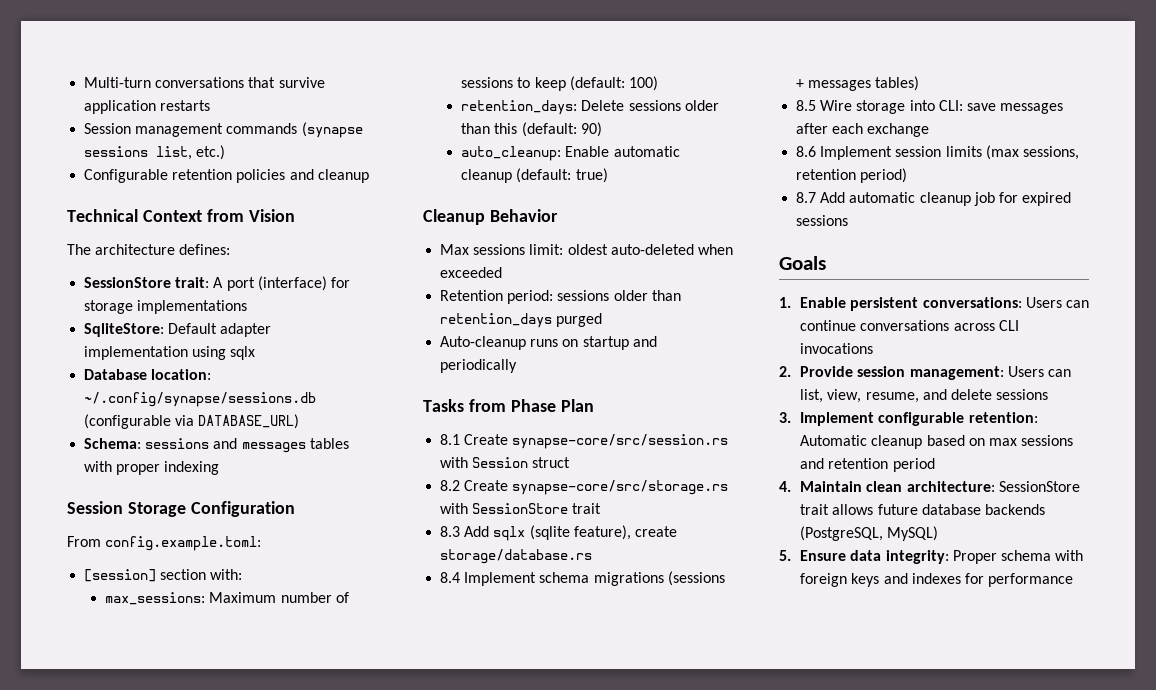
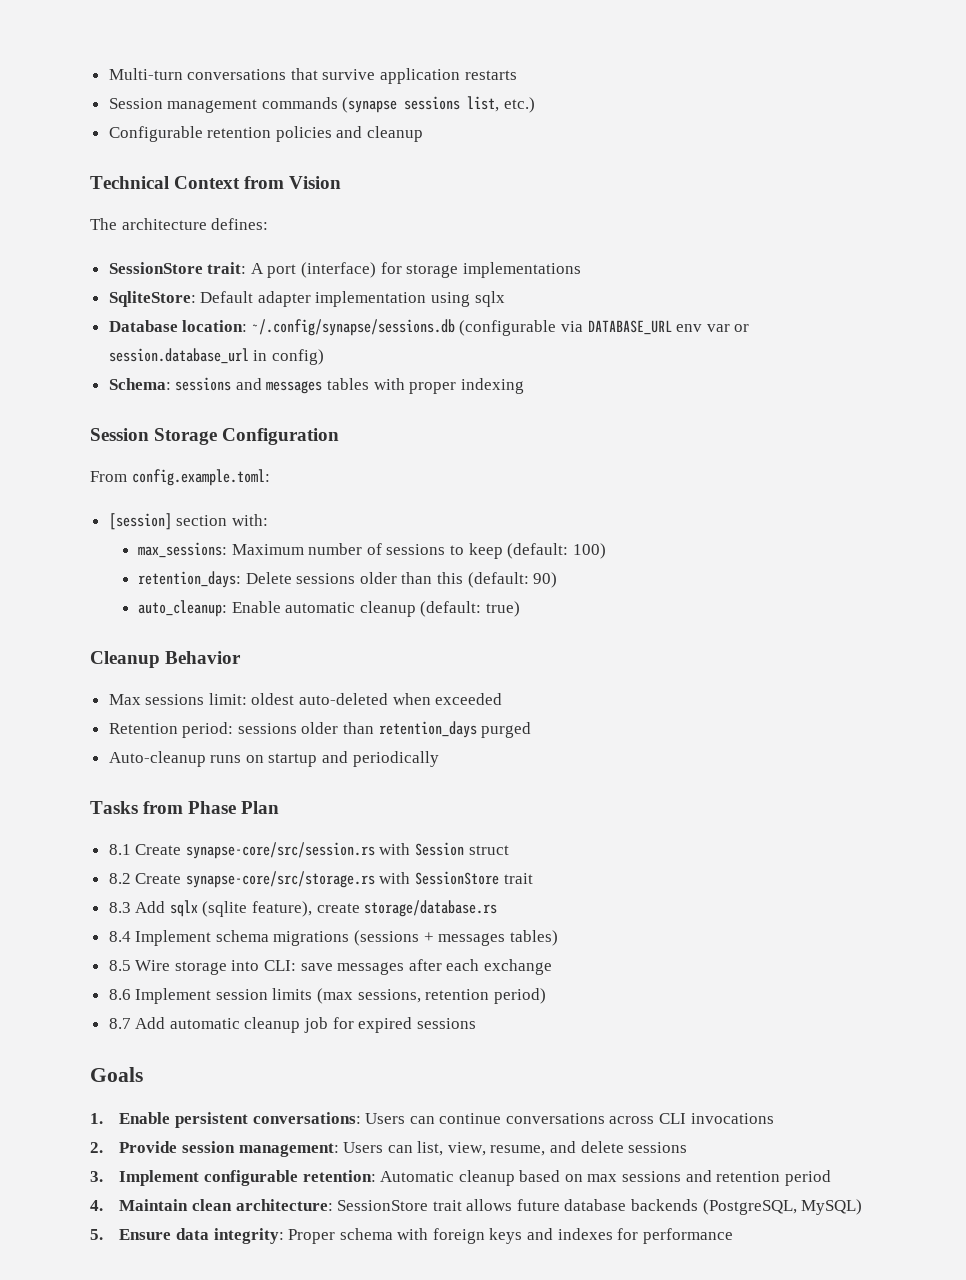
[198,414,300,429] DATABASE_URL) -> [587,320,750,335] [108,348,324,365] DATABASE_URL env var or session.database_url in config)

